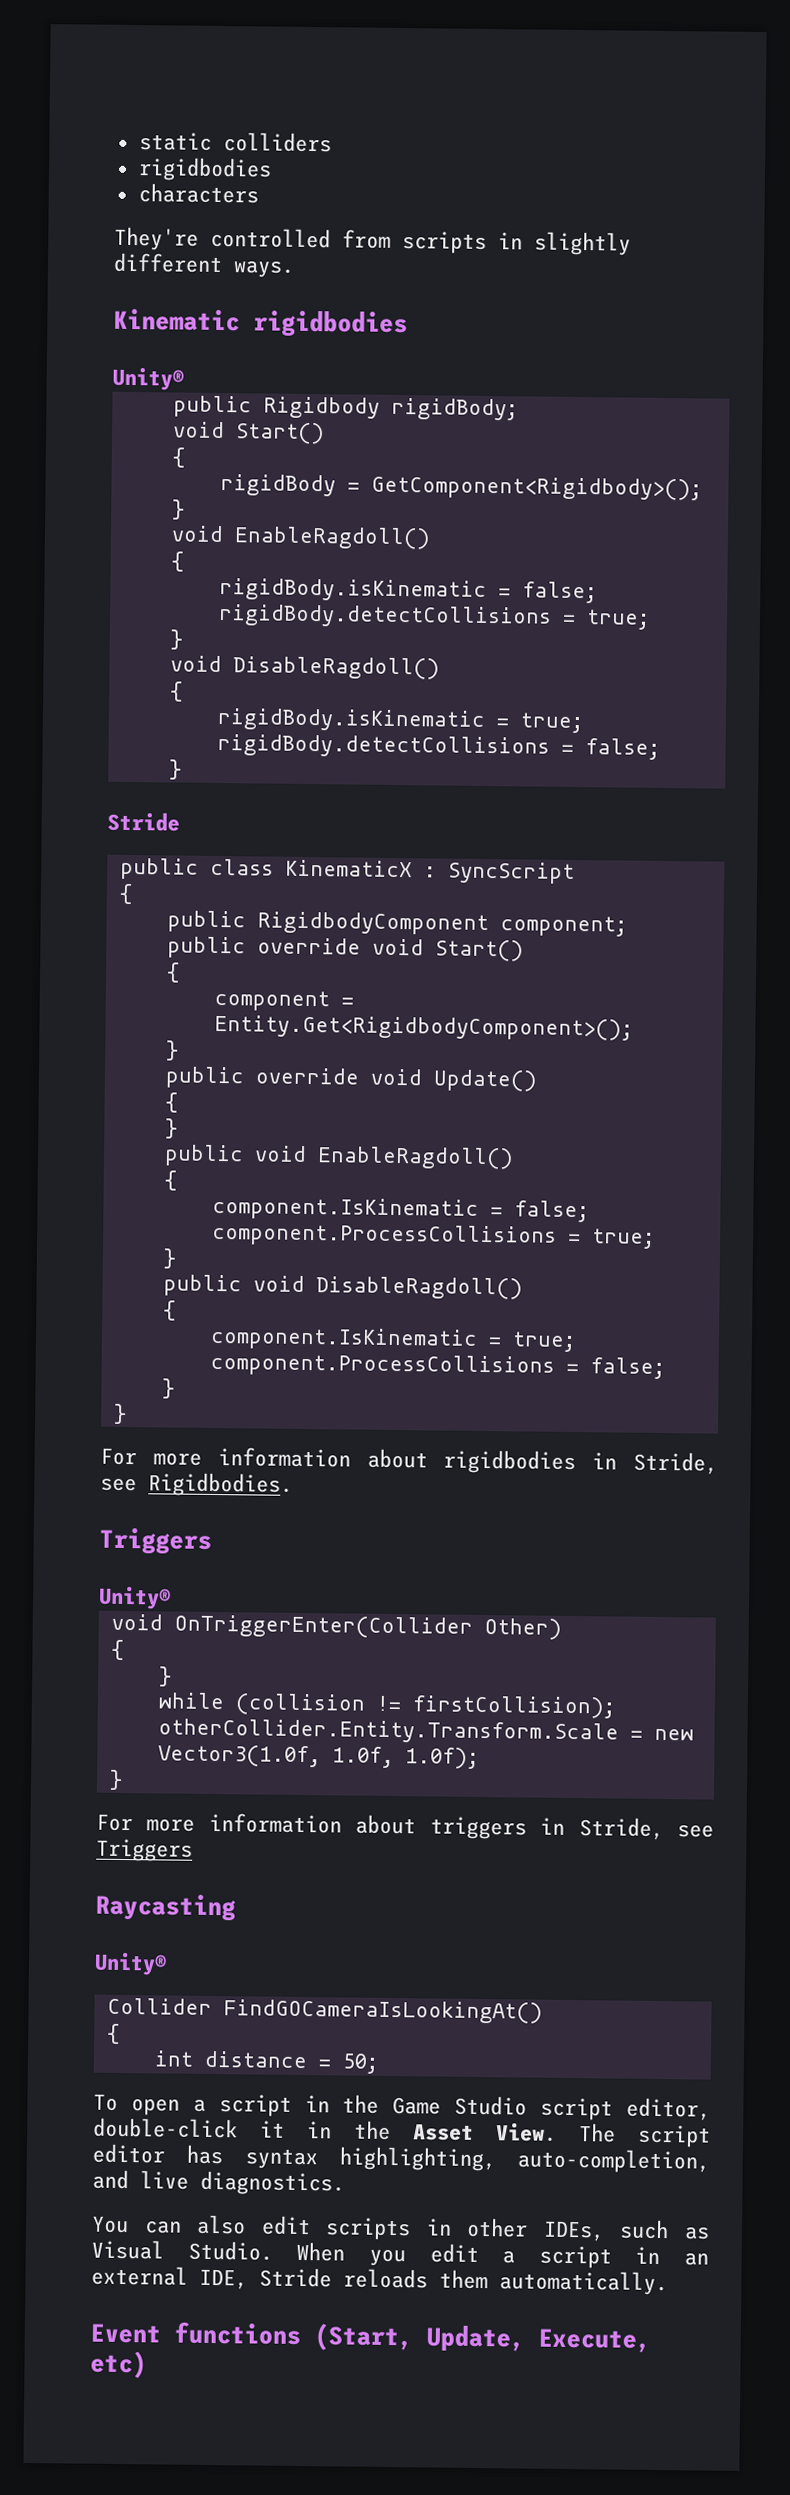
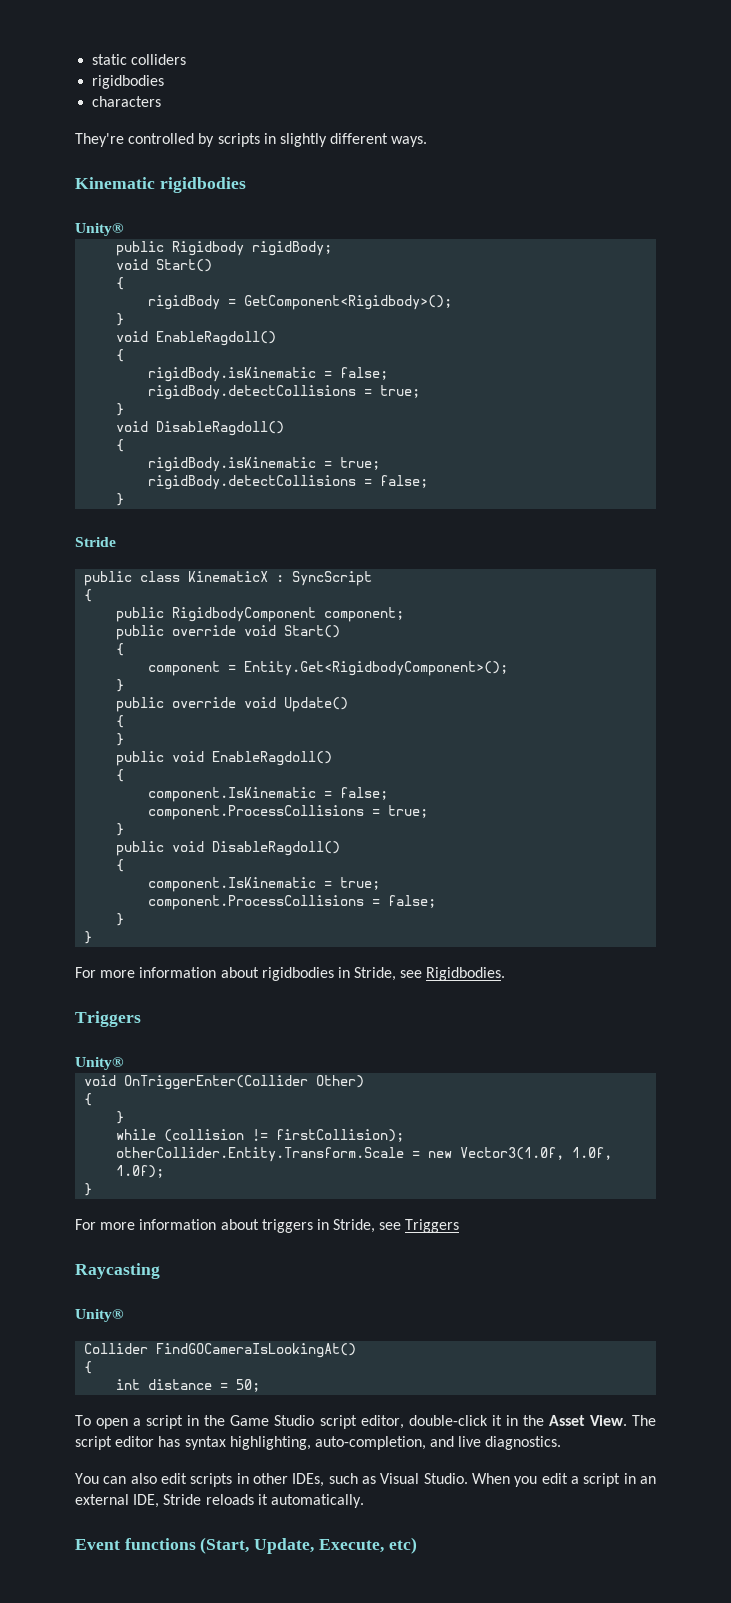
[342,229,391,249] from -> [198,133,215,147] by
[439,2269,488,2290] them -> [257,1494,268,1505] it

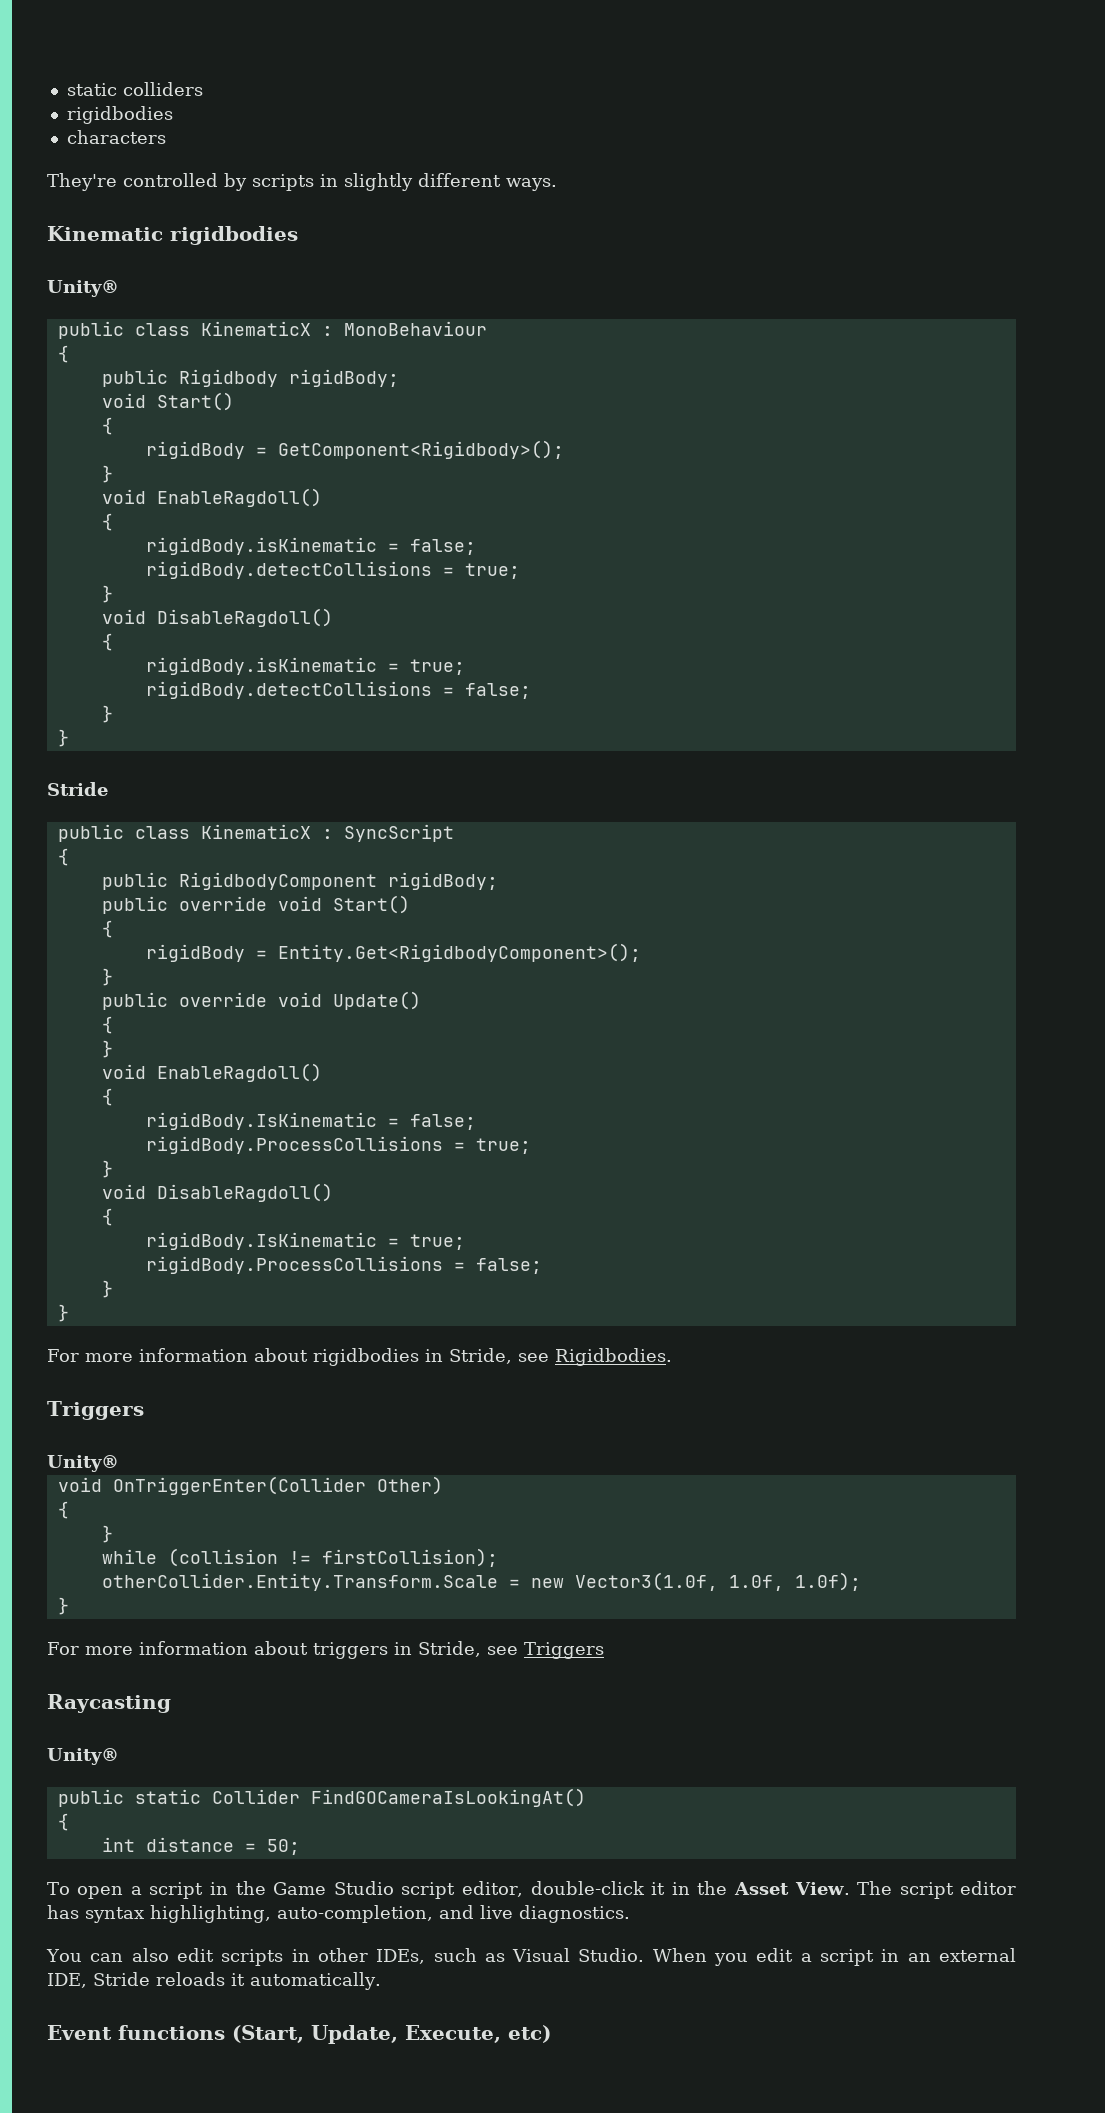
(124, 229) none -> [57,321,487,339] [57,345,69,363] // public class KinematicX : MonoBehaviour // {
(125, 499) none -> [57,729,69,747] // }
[324,607,405,622] component; -> [387,872,498,890] rigidBody;
[148,661,221,676] component -> [145,944,245,962] rigidBody
[116,751,333,766] [116,769,125,782] [148,787,389,802] [148,805,429,820] [116,823,125,836] [116,841,341,856] [116,859,125,872] [148,877,381,892] [148,895,365,910] public void EnableRagdoll() // { // component.IsKinematic = false; // component.ProcessCollisions = true; // } // public void DisableRagdoll() // { // component.IsKinematic = true; // component.ProcessCollisions -> [101,1063,322,1082] [101,1088,113,1106] [145,1112,476,1130] [145,1136,531,1154] [101,1160,113,1178] [101,1183,333,1202] [101,1208,113,1226] [145,1232,465,1250] [145,1256,443,1274] void EnableRagdoll() // { // rigidBody.IsKinematic = false; // rigidBody.ProcessCollisions = true; // } // void DisableRagdoll() // { // rigidBody.IsKinematic = true; // rigidBody.ProcessCollisions
(124, 1315) none -> [57,1789,201,1807] public static

